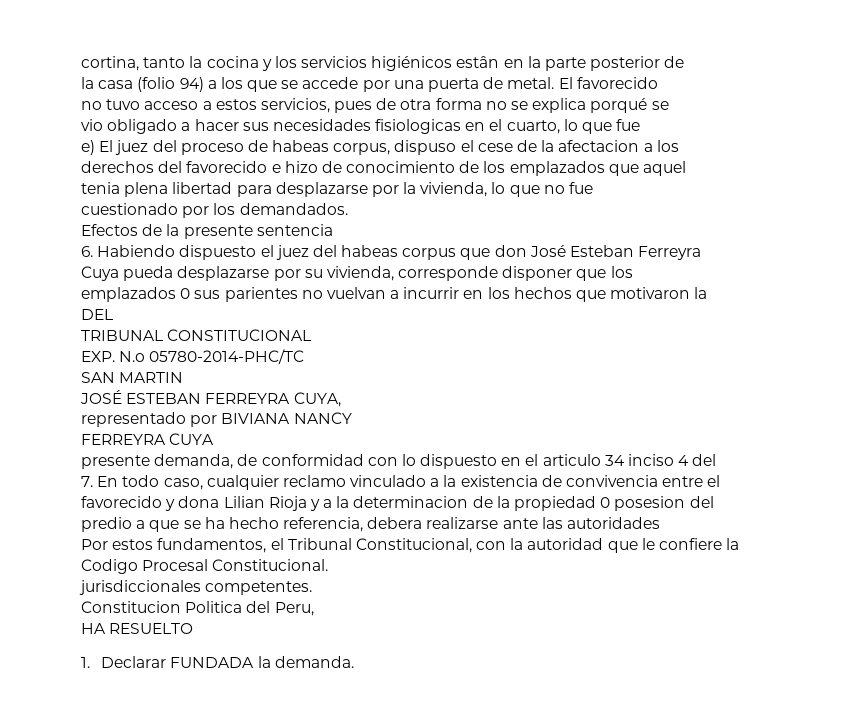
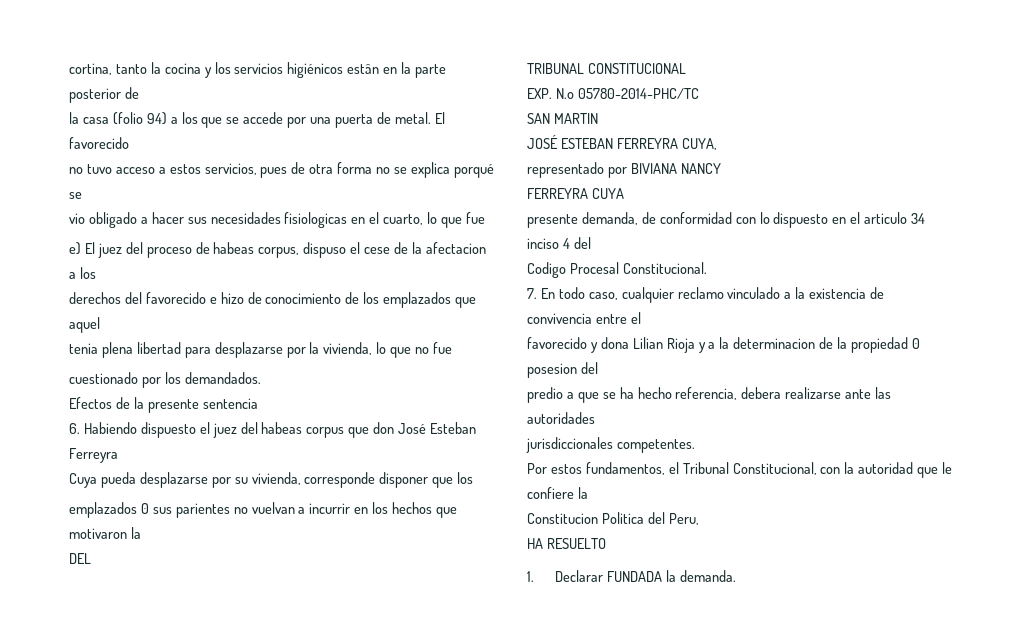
(717, 460) none -> [527,262,707,278] // Codigo Procesal Constitucional.
(661, 523) none -> [526,437,695,453] // jurisdiccionales competentes.
[81,559,329,574] [79,580,313,595] // Codigo Procesal Constitucional. // jurisdiccionales competentes. -> (588, 493) none

